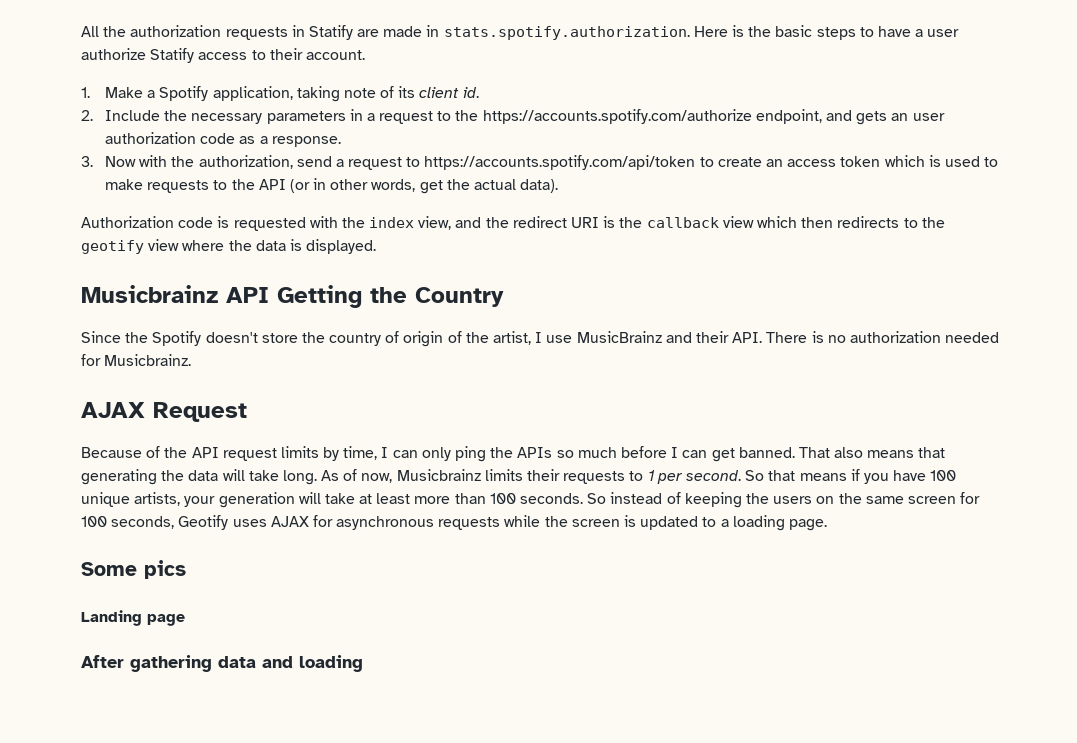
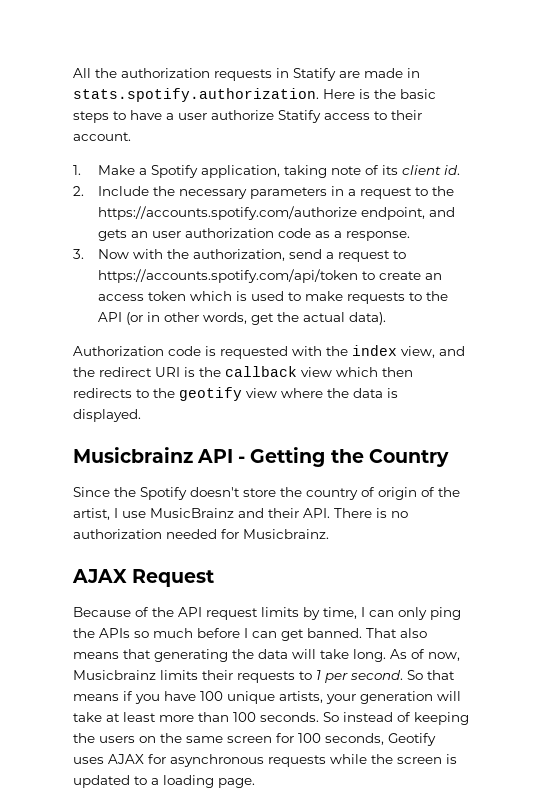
(269, 295) none -> [238,456,246,463] -
[81,560,186,579] [81,610,185,626] [81,655,363,672] // Some pics // Landing page // After gathering data and loading -> (255, 783) none

